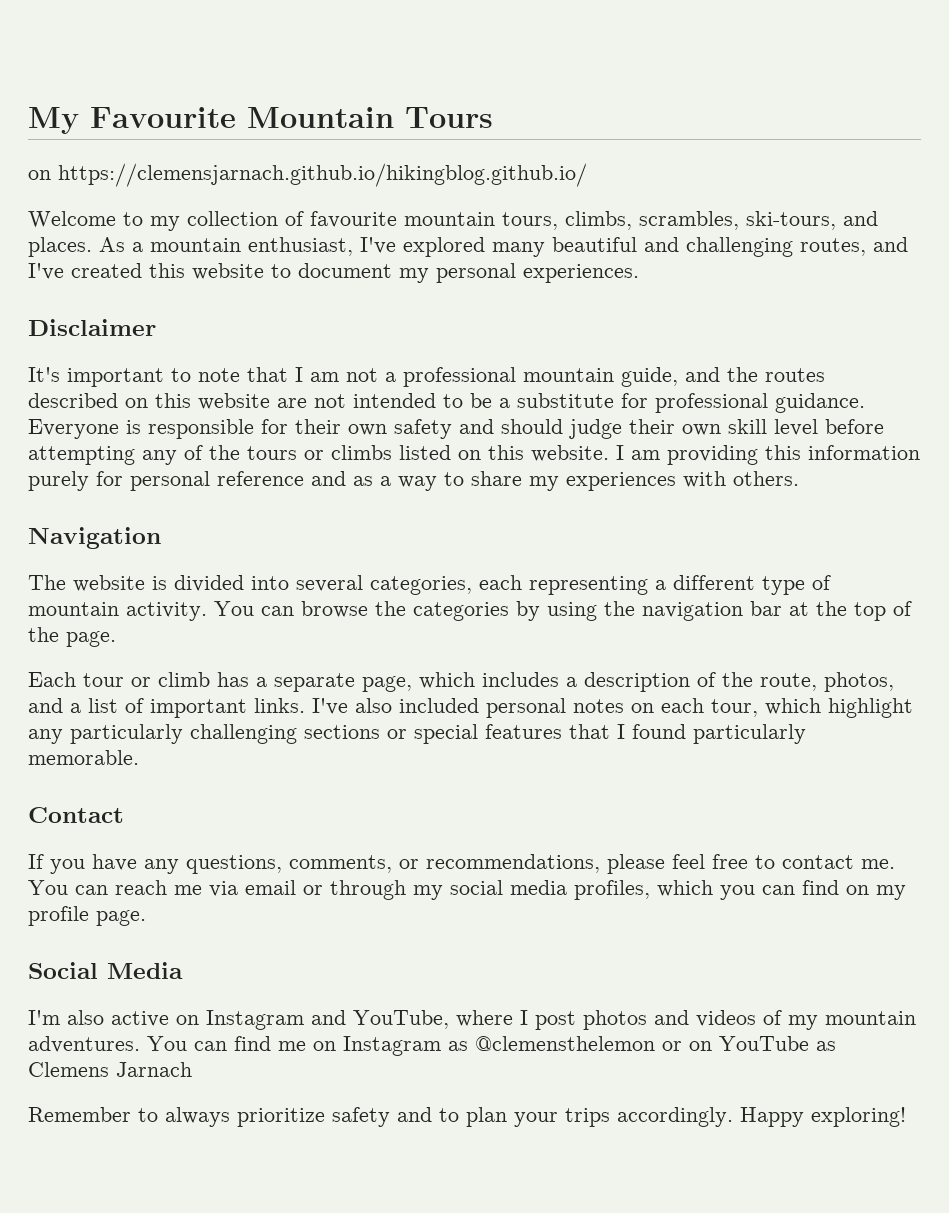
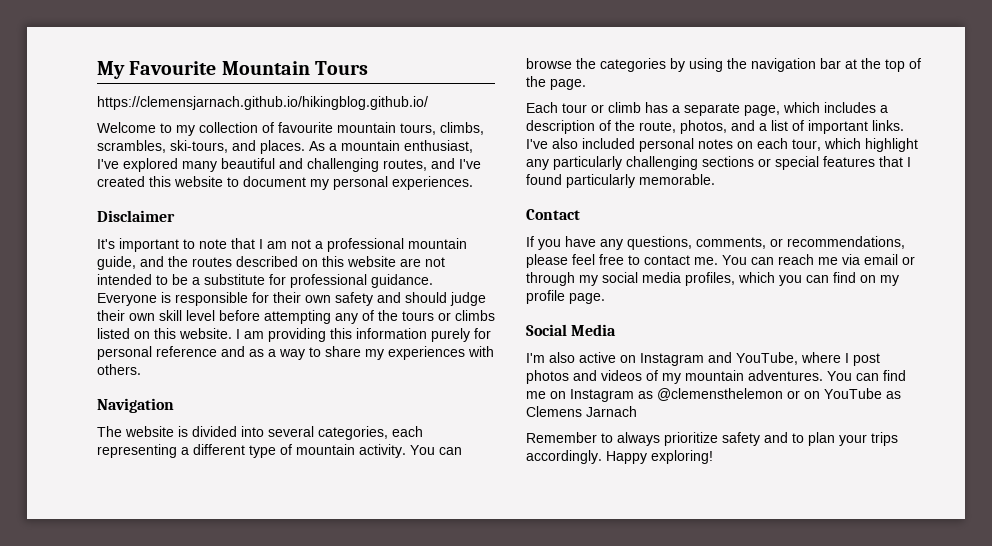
[28,170,51,180] on -> (369, 68) none

